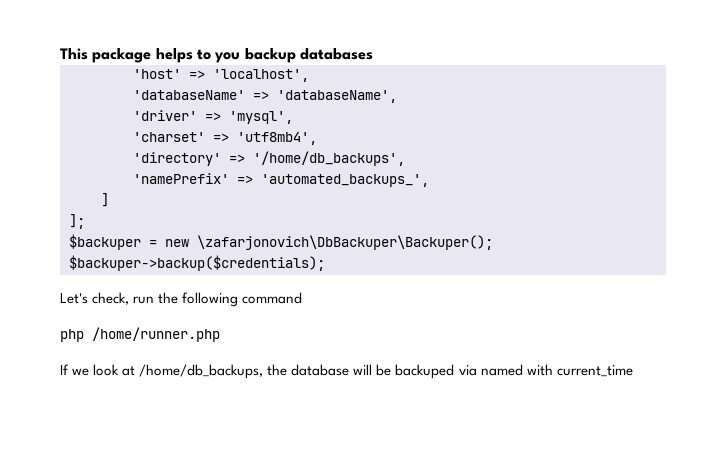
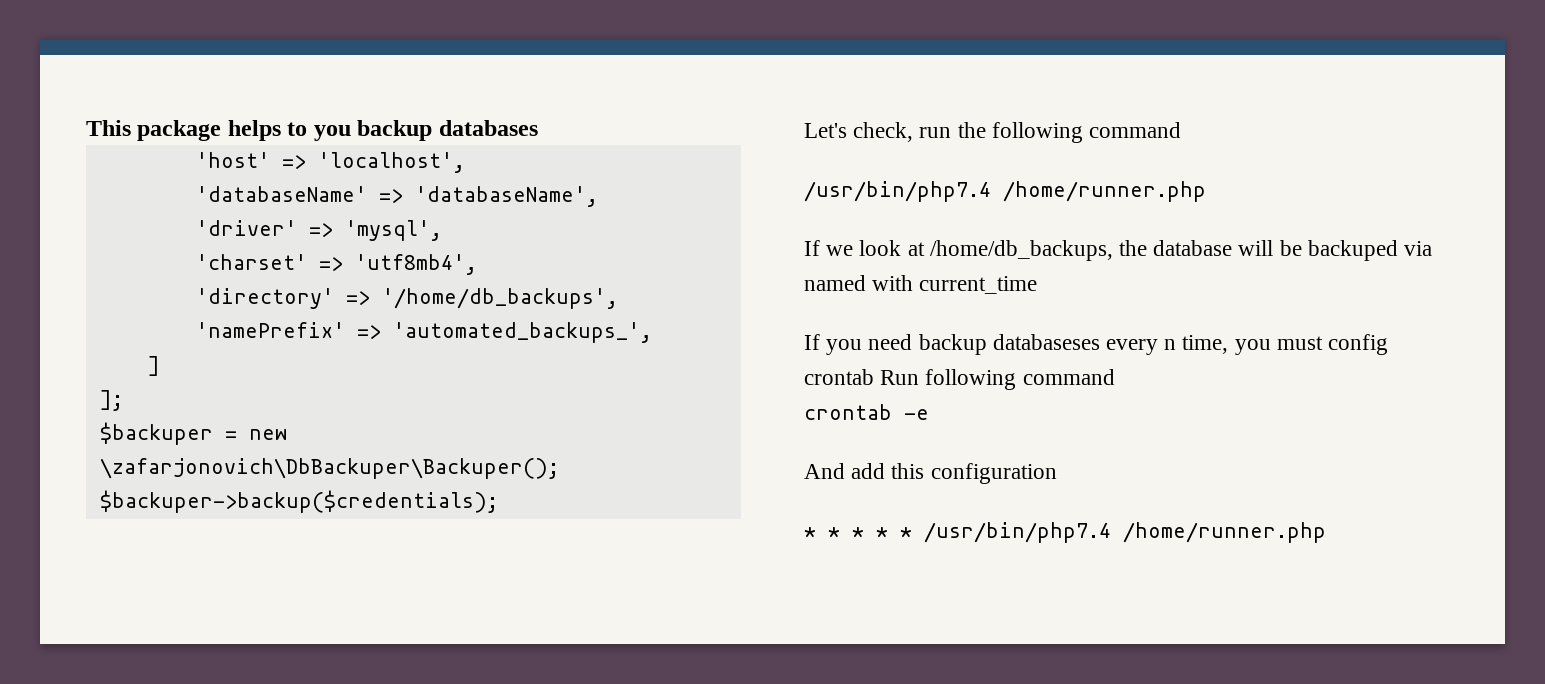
[60,329,84,342] php -> [804,181,991,202] /usr/bin/php7.4
(633, 371) none -> [804,334,1389,355] [804,369,1115,390] [804,404,929,420] [804,463,1057,484] [804,522,1326,543] // If you need backup databaseses every n time, you must config crontab Run following command // crontab -e // And add this configuration // * * * * * /usr/bin/php7.4 /home/runner.php

